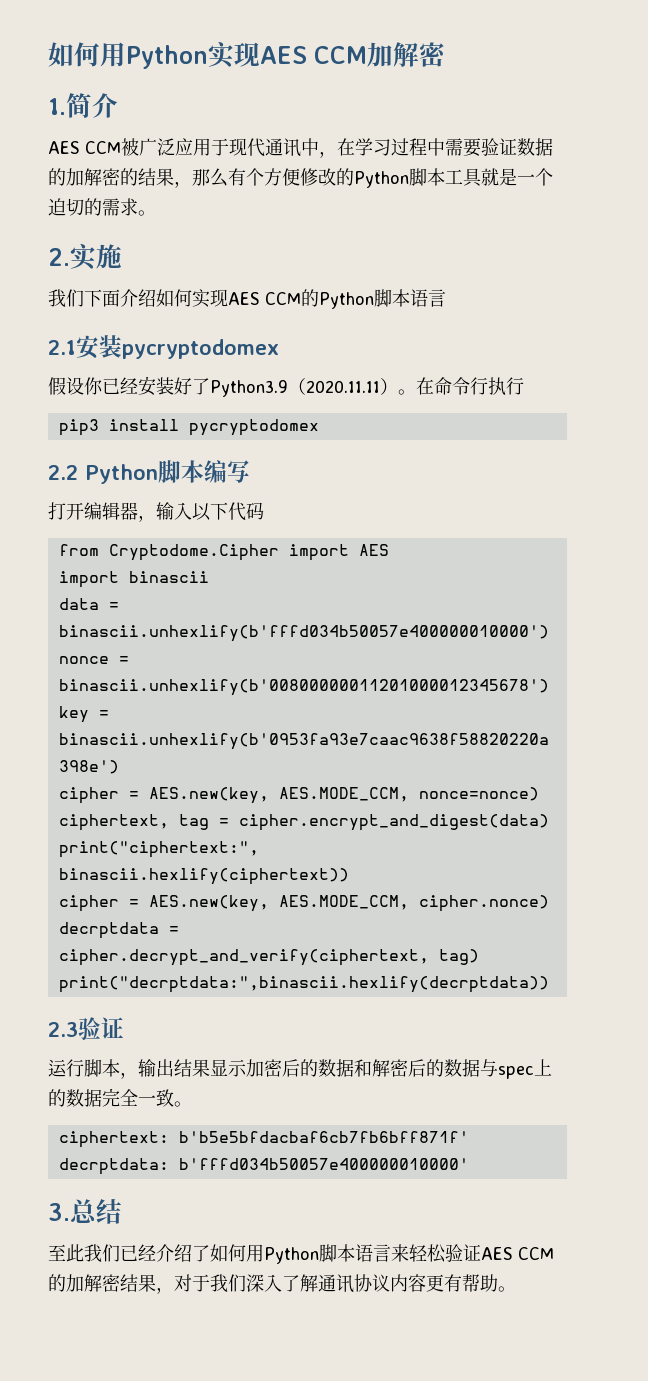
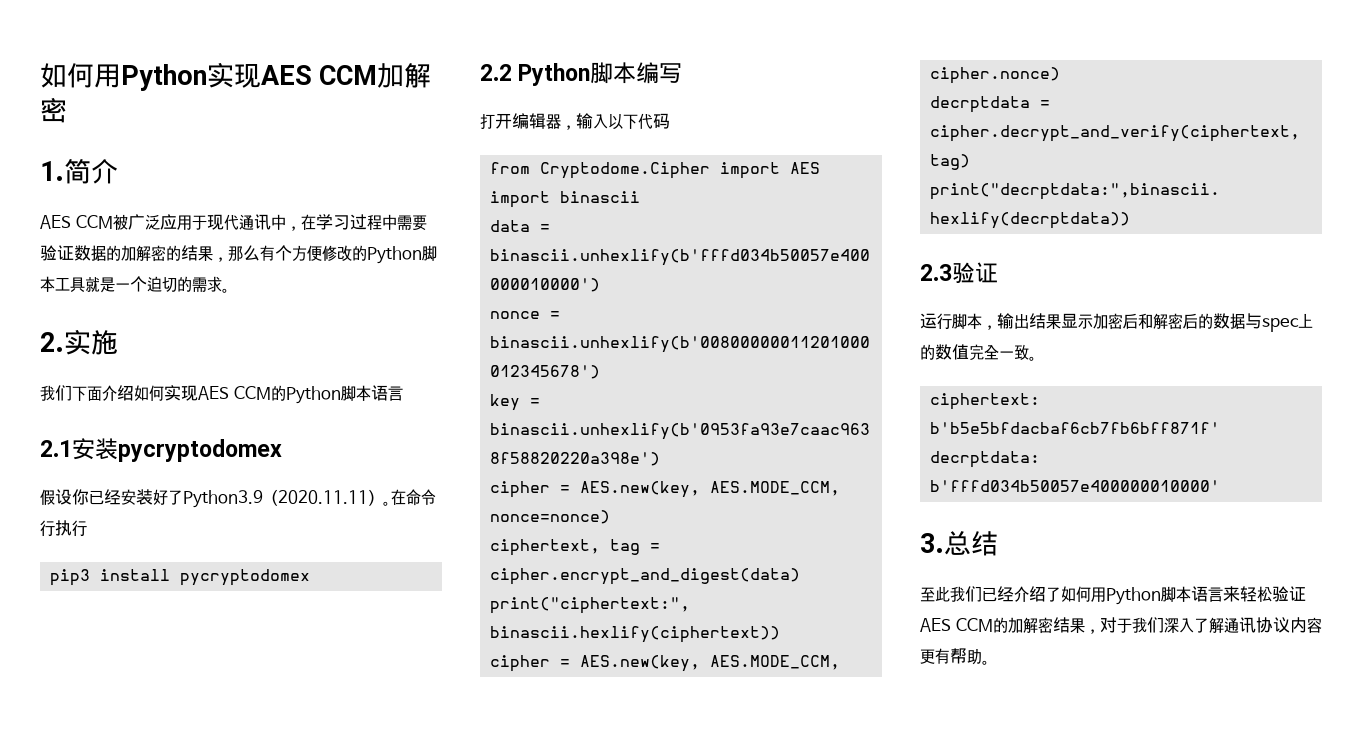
[300,1059,354,1077] 的数据 -> (1138, 321) none
[84,1089,102,1107] 据 -> [952,344,969,360] 值

